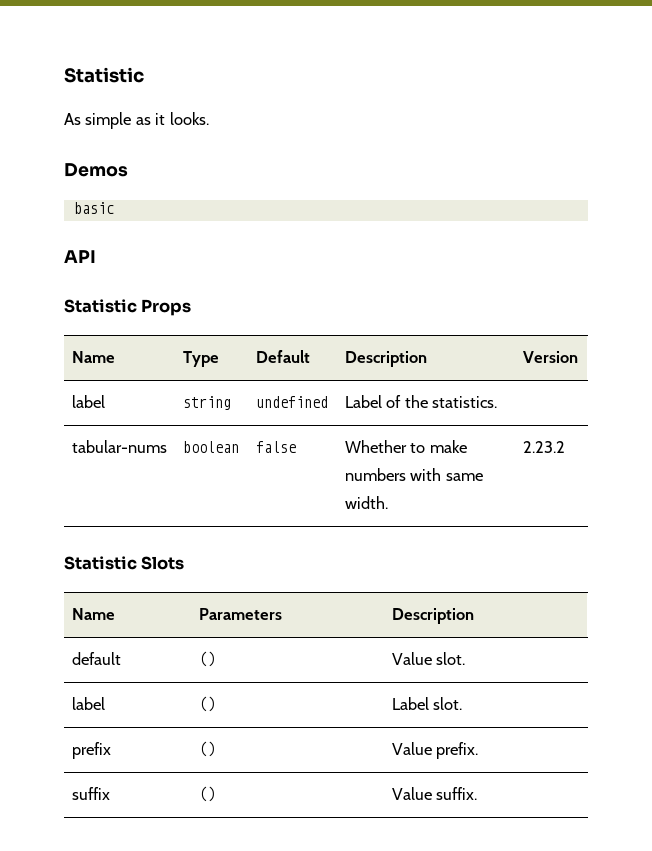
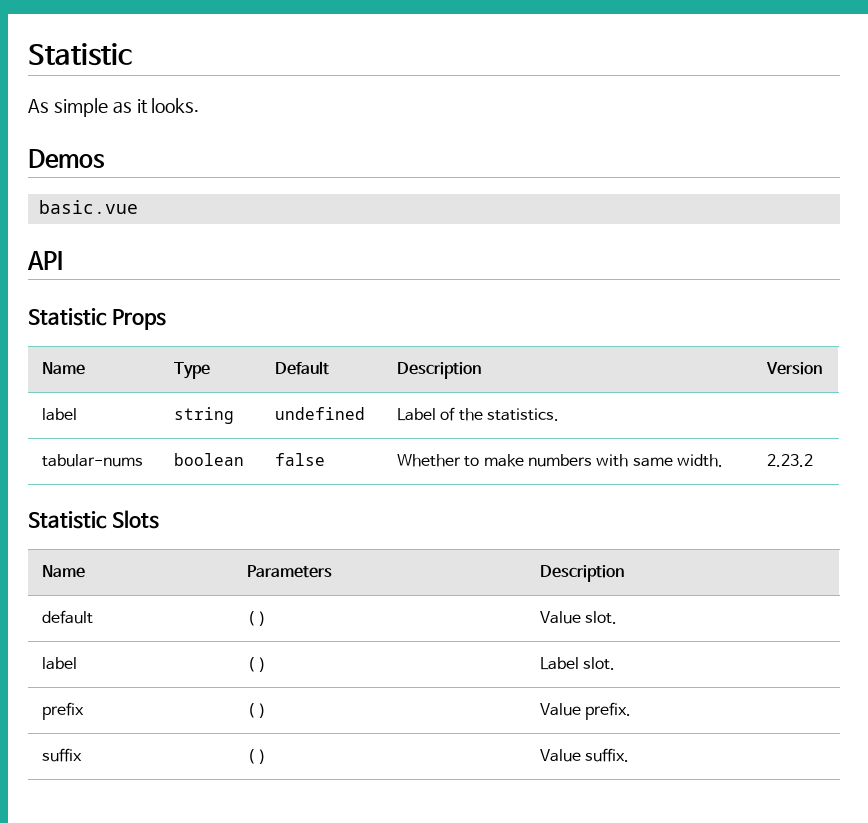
[73,202,114,214] basic -> [38,200,138,214] basic.vue

